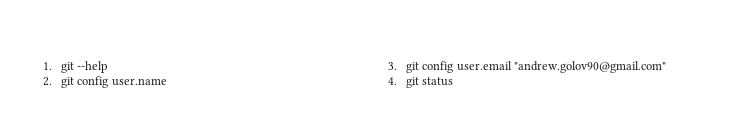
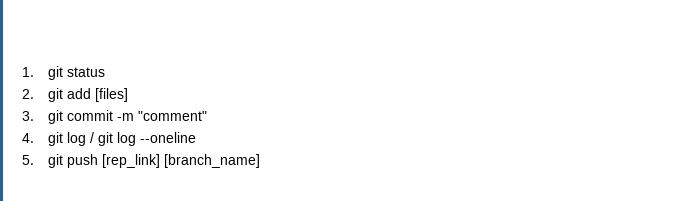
[77,61,108,73] --help -> [66,67,105,77] status
[77,76,167,88] config user.name -> [66,88,128,102] add [files]
[422,61,667,73] config user.email "andrew.golov90@gmail.com" -> [66,110,207,121] commit -m "comment"
[422,77,454,86] status -> [66,132,196,146] [22,154,260,168] log / git log --oneline // 5. git push [rep_link] [branch_name]

